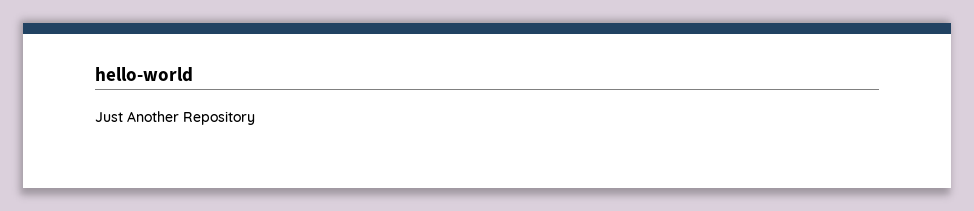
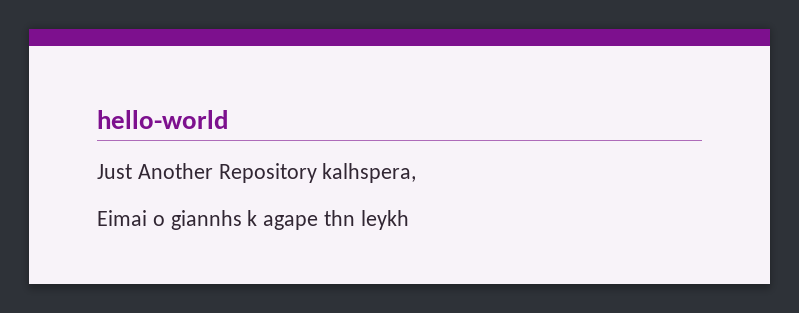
(255, 118) none -> [322,163,417,183] [97,210,409,230] kalhspera, // Eimai o giannhs k agape thn leykh

